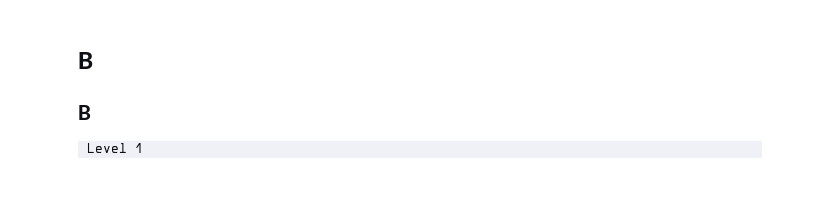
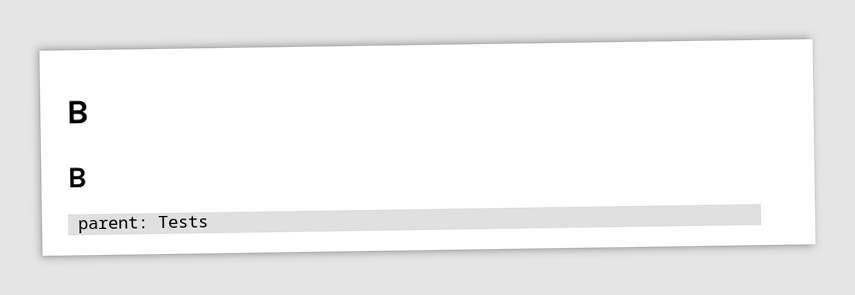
[86,143,143,153] Level 1 -> [78,215,210,234] parent: Tests

